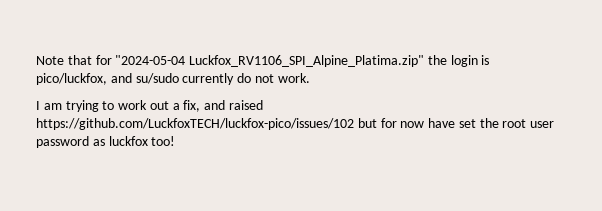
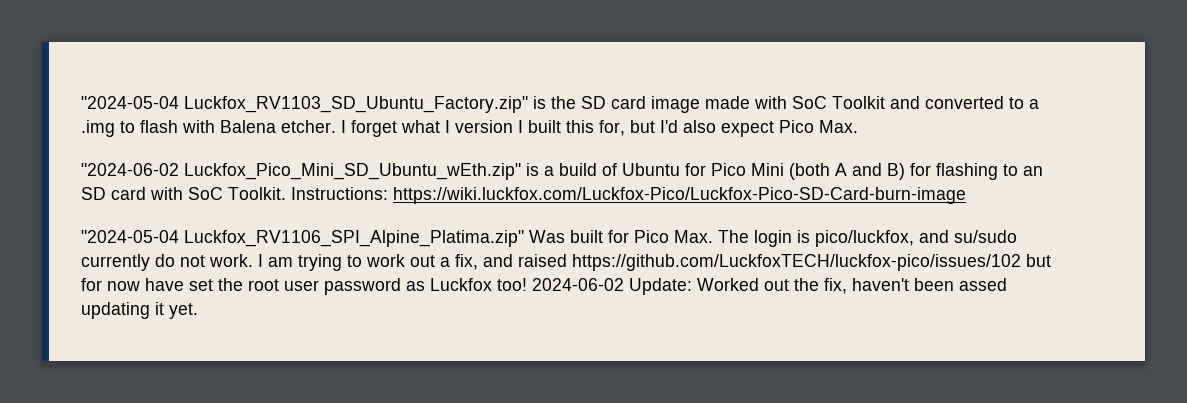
[36,55,447,67] Note that for "2024-05-04 Luckfox_RV1106_SPI_Alpine_Platima.zip" the -> [81,96,1039,113] [81,120,858,137] [81,163,1043,180] [81,187,966,204] [81,230,749,247] "2024-05-04 Luckfox_RV1103_SD_Ubuntu_Factory.zip" is the SD card image made with SoC Toolkit and converted to a .img to flash with Balena etcher. I forget what I version I built this for, but I'd also expect Pico Max. // "2024-06-02 Luckfox_Pico_Mini_SD_Ubuntu_wEth.zip" is a build of Ubuntu for Pico Mini (both A and B) for flashing to an SD card with SoC Toolkit. Instructions: https://wiki.luckfox.com/Luckfox-Pico/Luckfox-Pico-SD-Card-burn-image // "2024-05-04 Luckfox_RV1106_SPI_Alpine_Platima.zip" Was built for Pico Max. The
(310, 78) // -> (253, 260) none
[108,136,176,146] luckfox too! -> [430,278,1007,295] [81,302,198,319] Luckfox too! 2024-06-02 Update: Worked out the fix, haven't been assed updating it yet.

